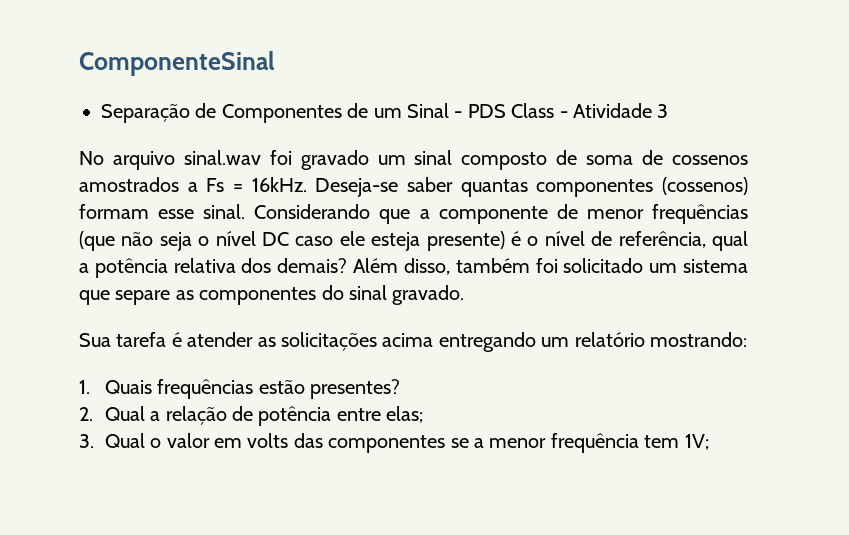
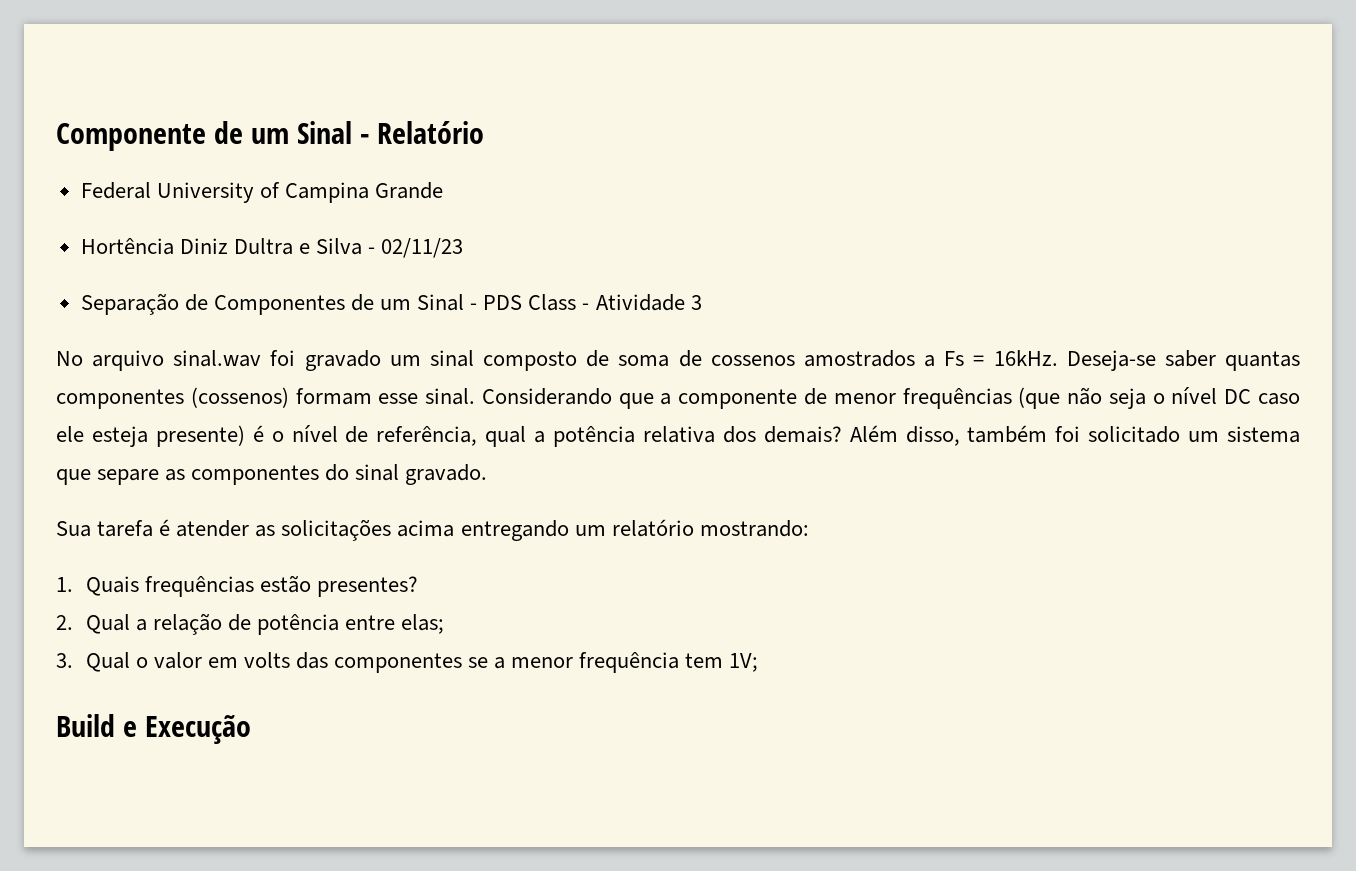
[79,51,275,76] ComponenteSinal -> [56,121,484,151] [80,182,444,203] [80,238,464,258] Componente de um Sinal - Relatório // Federal University of Campina Grande // Hortência Diniz Dultra e Silva - 02/11/23
(709, 442) none -> [56,714,251,744] // Build e Execução

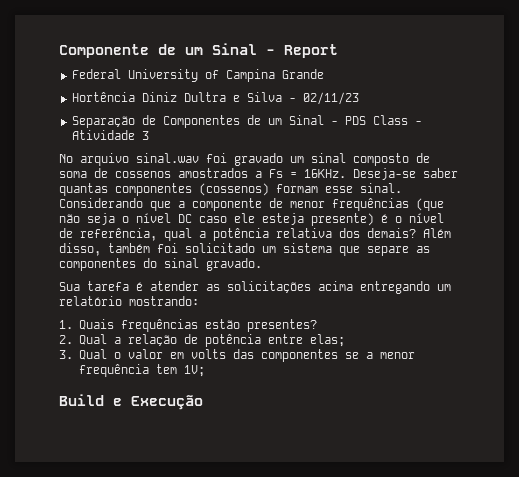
[376,121,484,144] Relatório -> [284,44,338,58] Report
[993,350,1058,366] 16kHz. -> [304,169,346,178] 16KHz.

